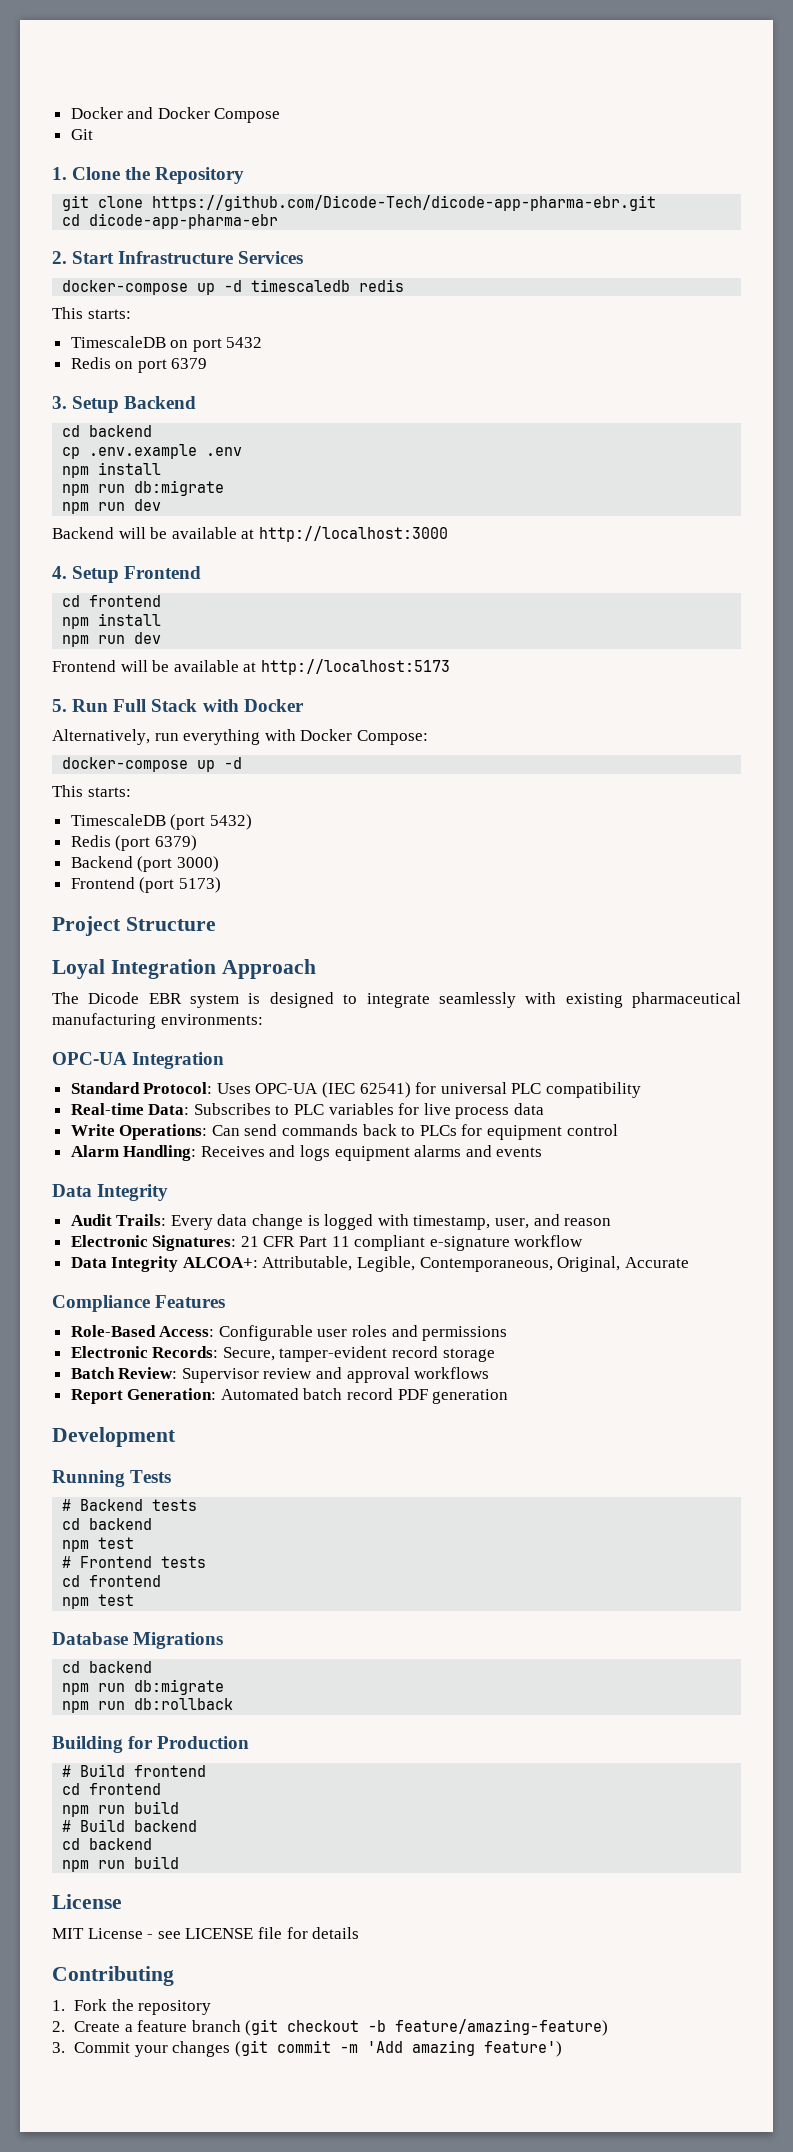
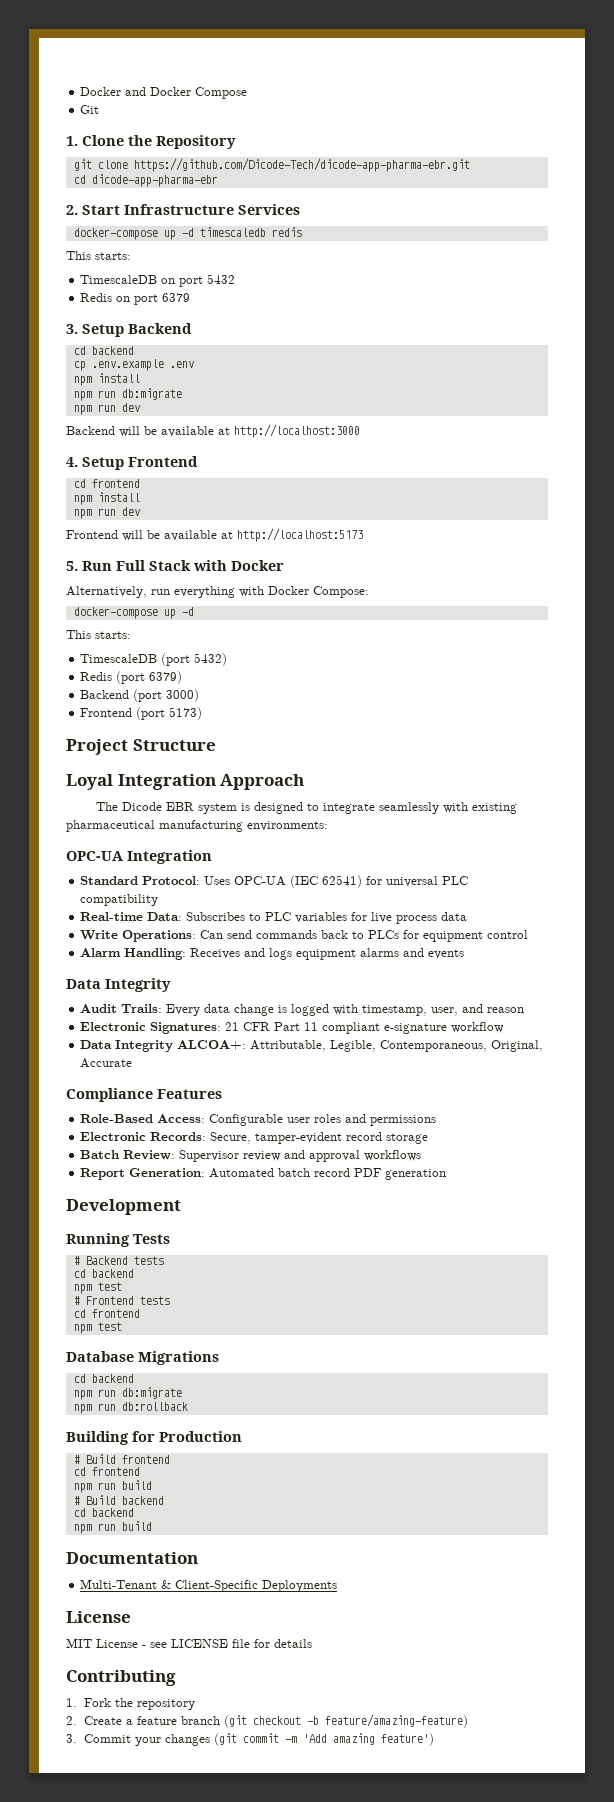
(180, 1862) none -> [66,1552,198,1564] [80,1579,338,1592] // Documentation // Multi-Tenant & Client-Specific Deployments

